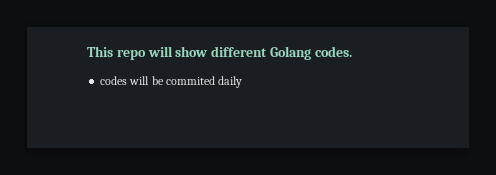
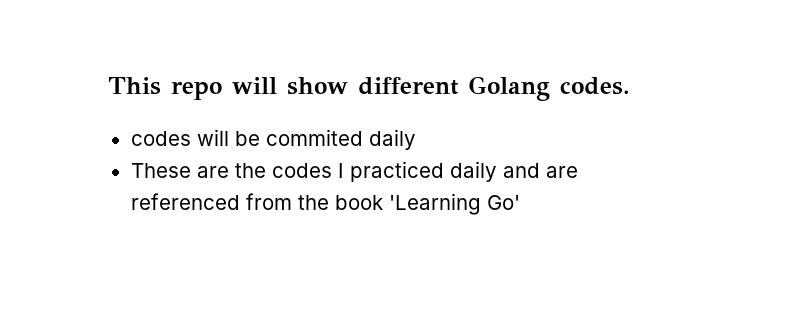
(243, 82) none -> [130,161,578,182] [130,193,520,215] // These are the codes I practiced daily and are referenced from the book 'Learning Go'

